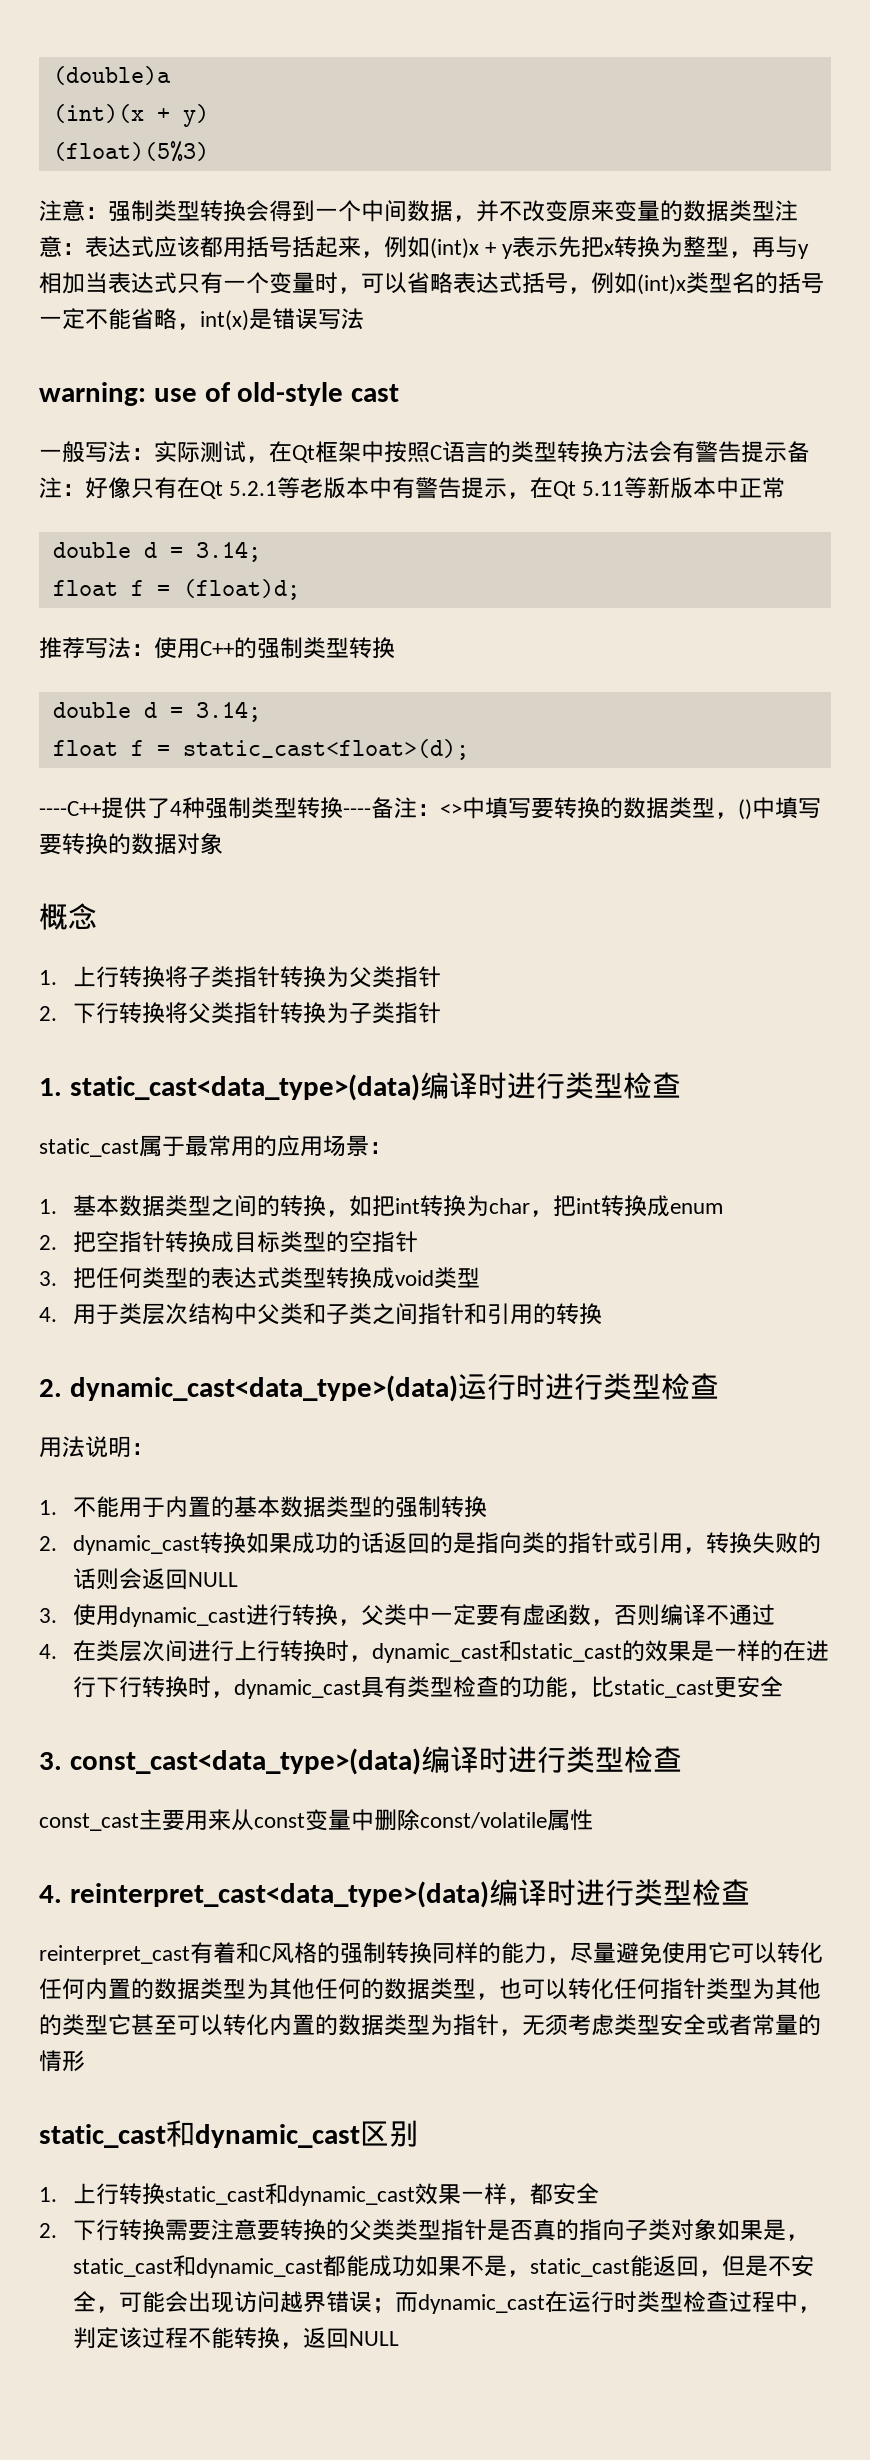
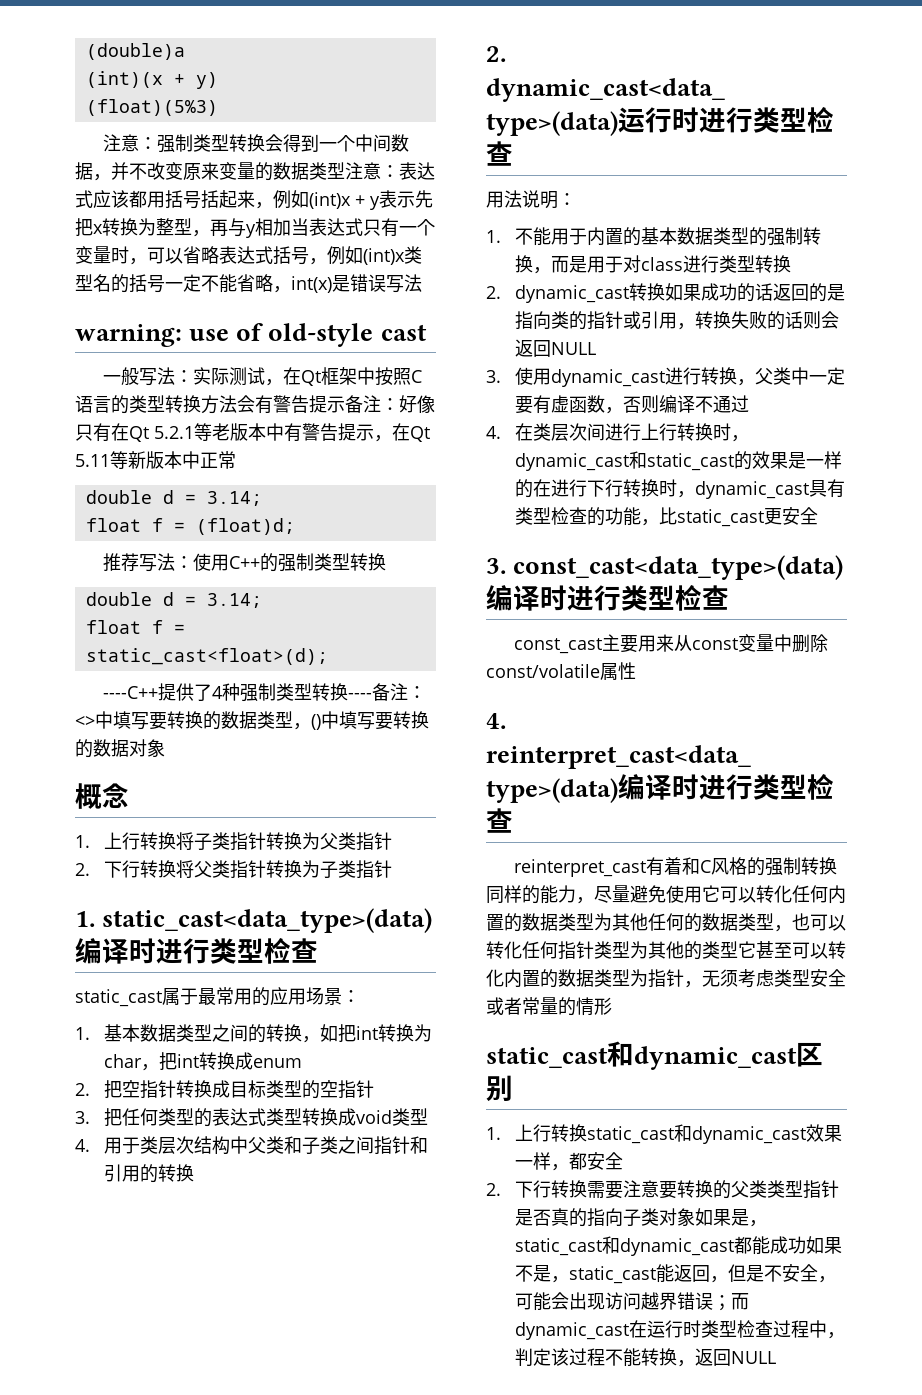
(487, 1507) none -> [533,255,792,274] ，而是用于对class进行类型转换

